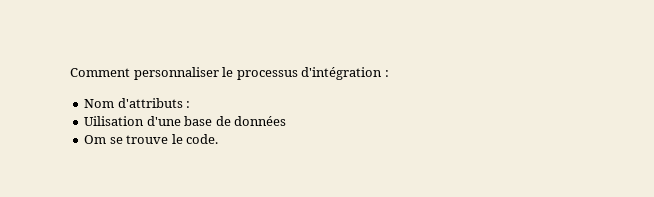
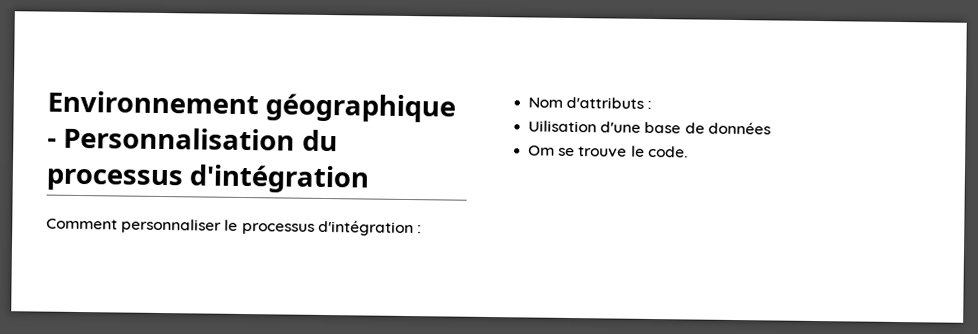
(70, 72) none -> [47,90,457,123] [47,126,338,152] [46,164,370,194] Environnement géographique - Personnalisation du processus d'intégration //

